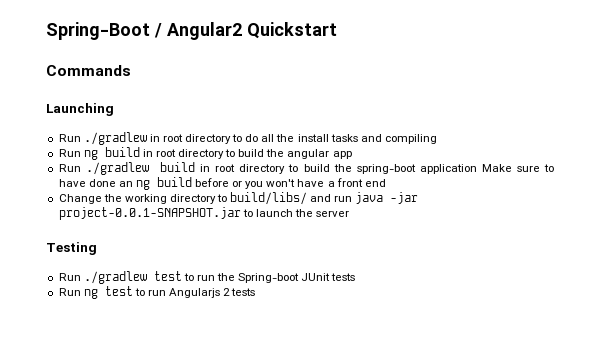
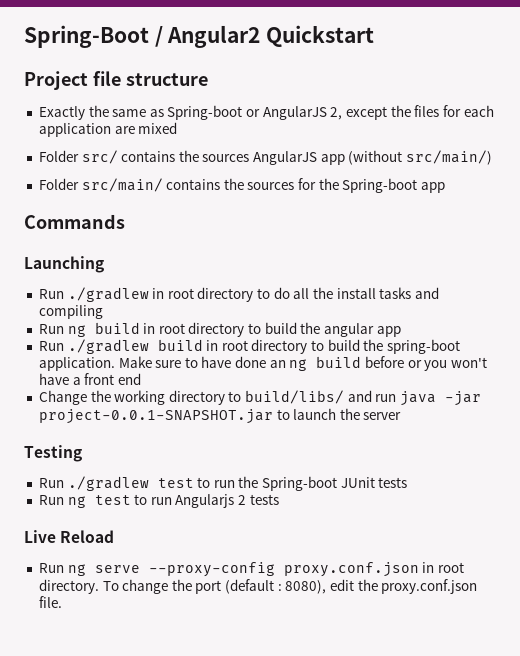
(337, 30) none -> [24,71,208,90] [38,105,494,120] [38,122,178,137] [38,150,493,165] [38,178,446,193] // Project file structure // Exactly the same as Spring-boot or AngularJS 2, except the files for each application are mixed // Folder src/ contains the sources AngularJS app (without src/main/) // Folder src/main/ contains the sources for the Spring-boot app
[419,164,477,174] application -> [38,357,115,371] application.
(256, 292) none -> [24,530,115,543] [38,562,464,577] [38,579,478,594] [38,596,62,608] // Live Reload // Run ng serve --proxy-config proxy.conf.json in root directory. To change the port (default : 8080), edit the proxy.conf.json file.

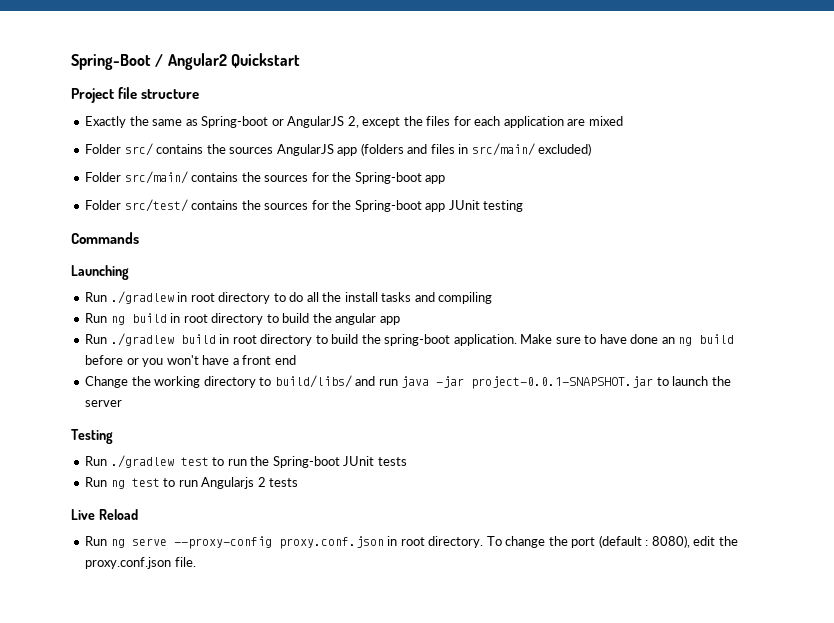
[348,150,493,165] (without src/main/) -> [360,143,592,156] (folders and files in src/main/ excluded)
(446, 187) none -> [85,199,524,212] // Folder src/test/ contains the sources for the Spring-boot app JUnit testing

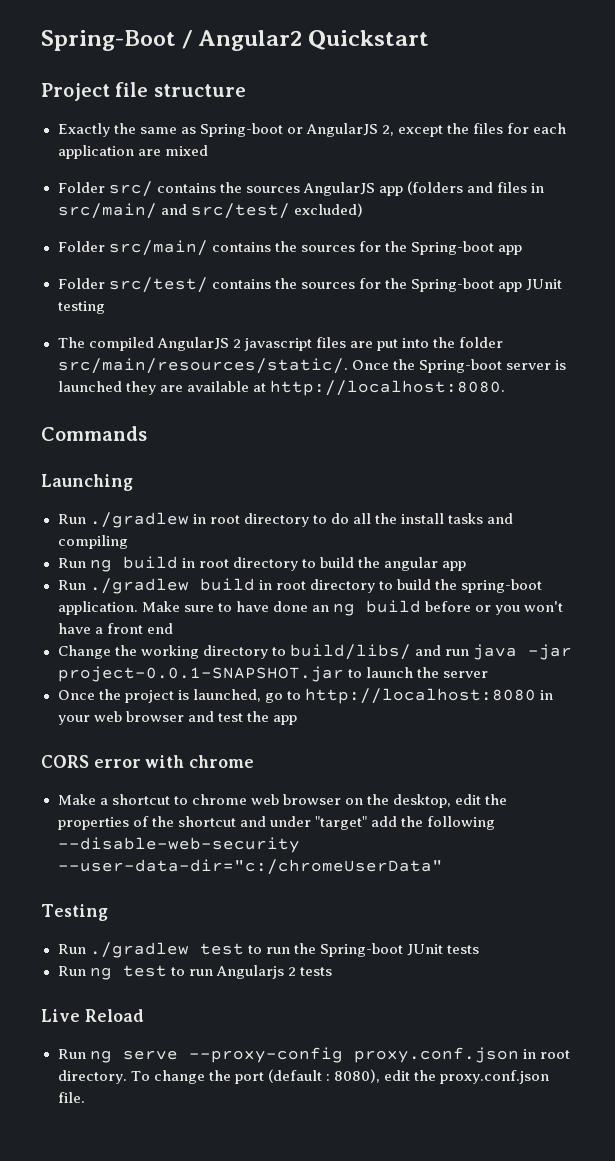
(535, 149) none -> [160,203,290,219] and src/test/
(524, 206) none -> [57,337,504,351] [57,358,566,374] [57,380,505,396] // The compiled AngularJS 2 javascript files are put into the folder src/main/resources/static/. Once the Spring-boot server is launched they are available at http://localhost:8080.
(123, 403) none -> [57,688,553,704] [57,711,297,725] [41,755,255,768] [57,794,508,808] [57,816,495,830] [57,837,300,853] [57,859,443,875] // Once the project is launched, go to http://localhost:8080 in your web browser and test the app // CORS error with chrome // Make a shortcut to chrome web browser on the desktop, edit the properties of the shortcut and under "target" add the following --disable-web-security --user-data-dir="c:/chromeUserData"

